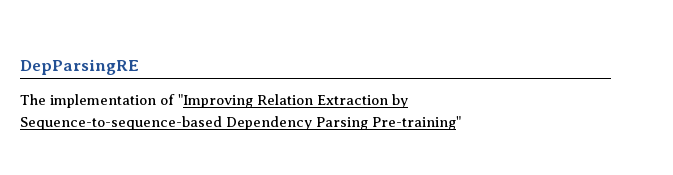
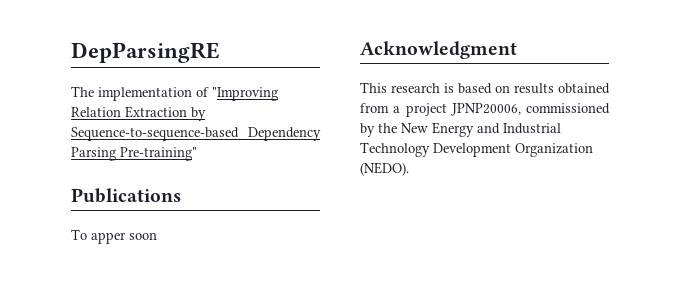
(461, 123) none -> [71,188,181,203] [71,229,157,244] [360,41,517,59] [360,82,610,94] [360,103,610,117] [360,122,561,137] [360,142,593,157] [360,162,409,176] // Publications // To apper soon // Acknowledgment // This research is based on results obtained from a project JPNP20006, commissioned by the New Energy and Industrial Technology Development Organization (NEDO).

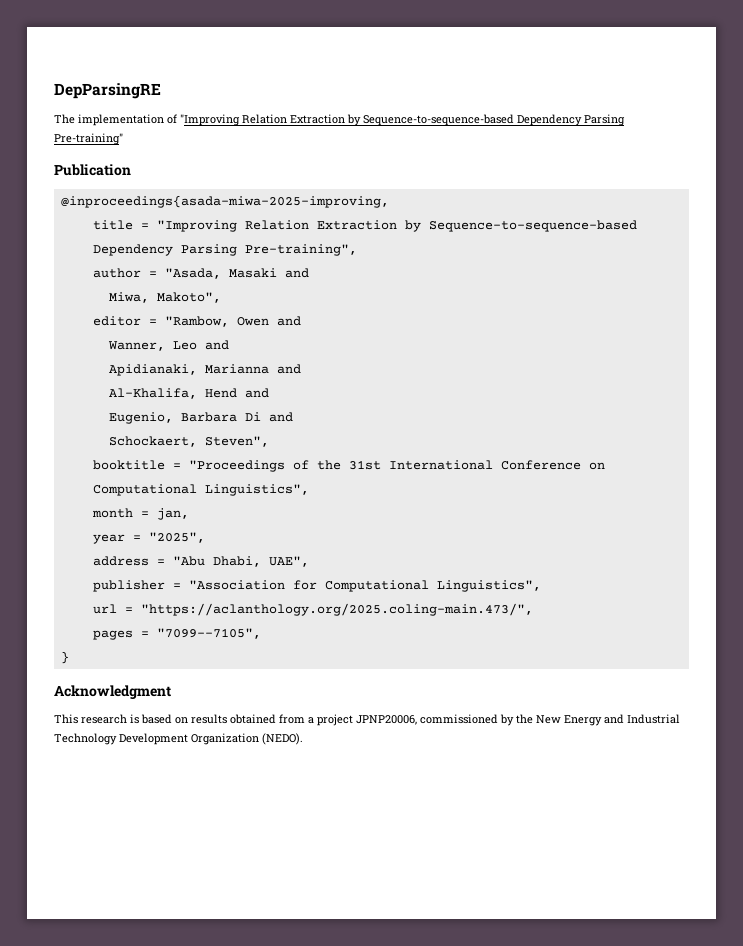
[71,188,181,203] [71,229,157,244] Publications // To apper soon -> [54,164,131,176] [60,195,389,208] [92,220,637,232] [92,244,357,256] [92,268,309,279] [108,292,221,303] [92,316,301,327] [107,340,229,351] [108,364,301,376] [108,388,269,399] [108,412,293,424] [108,436,269,447] [92,460,605,472] [92,484,309,496] [91,508,189,520] [92,532,205,544] [92,556,309,567] [92,580,541,592] [92,603,533,616] [92,628,261,640] [60,651,69,664] Publication // @inproceedings{asada-miwa-2025-improving, // title = "Improving Relation Extraction by Sequence-to-sequence-based Dependency Parsing Pre-training", // author = "Asada, Masaki and // Miwa, Makoto", // editor = "Rambow, Owen and // Wanner, Leo and // Apidianaki, Marianna and // Al-Khalifa, Hend and // Eugenio, Barbara Di and // Schockaert, Steven", // booktitle = "Proceedings of the 31st International Conference on Computational Linguistics", // month = jan, // year = "2025", // address = "Abu Dhabi, UAE", // publisher = "Association for Computational Linguistics", // url = "https://aclanthology.org/2025.coling-main.473/", // pages = "7099--7105", // }

